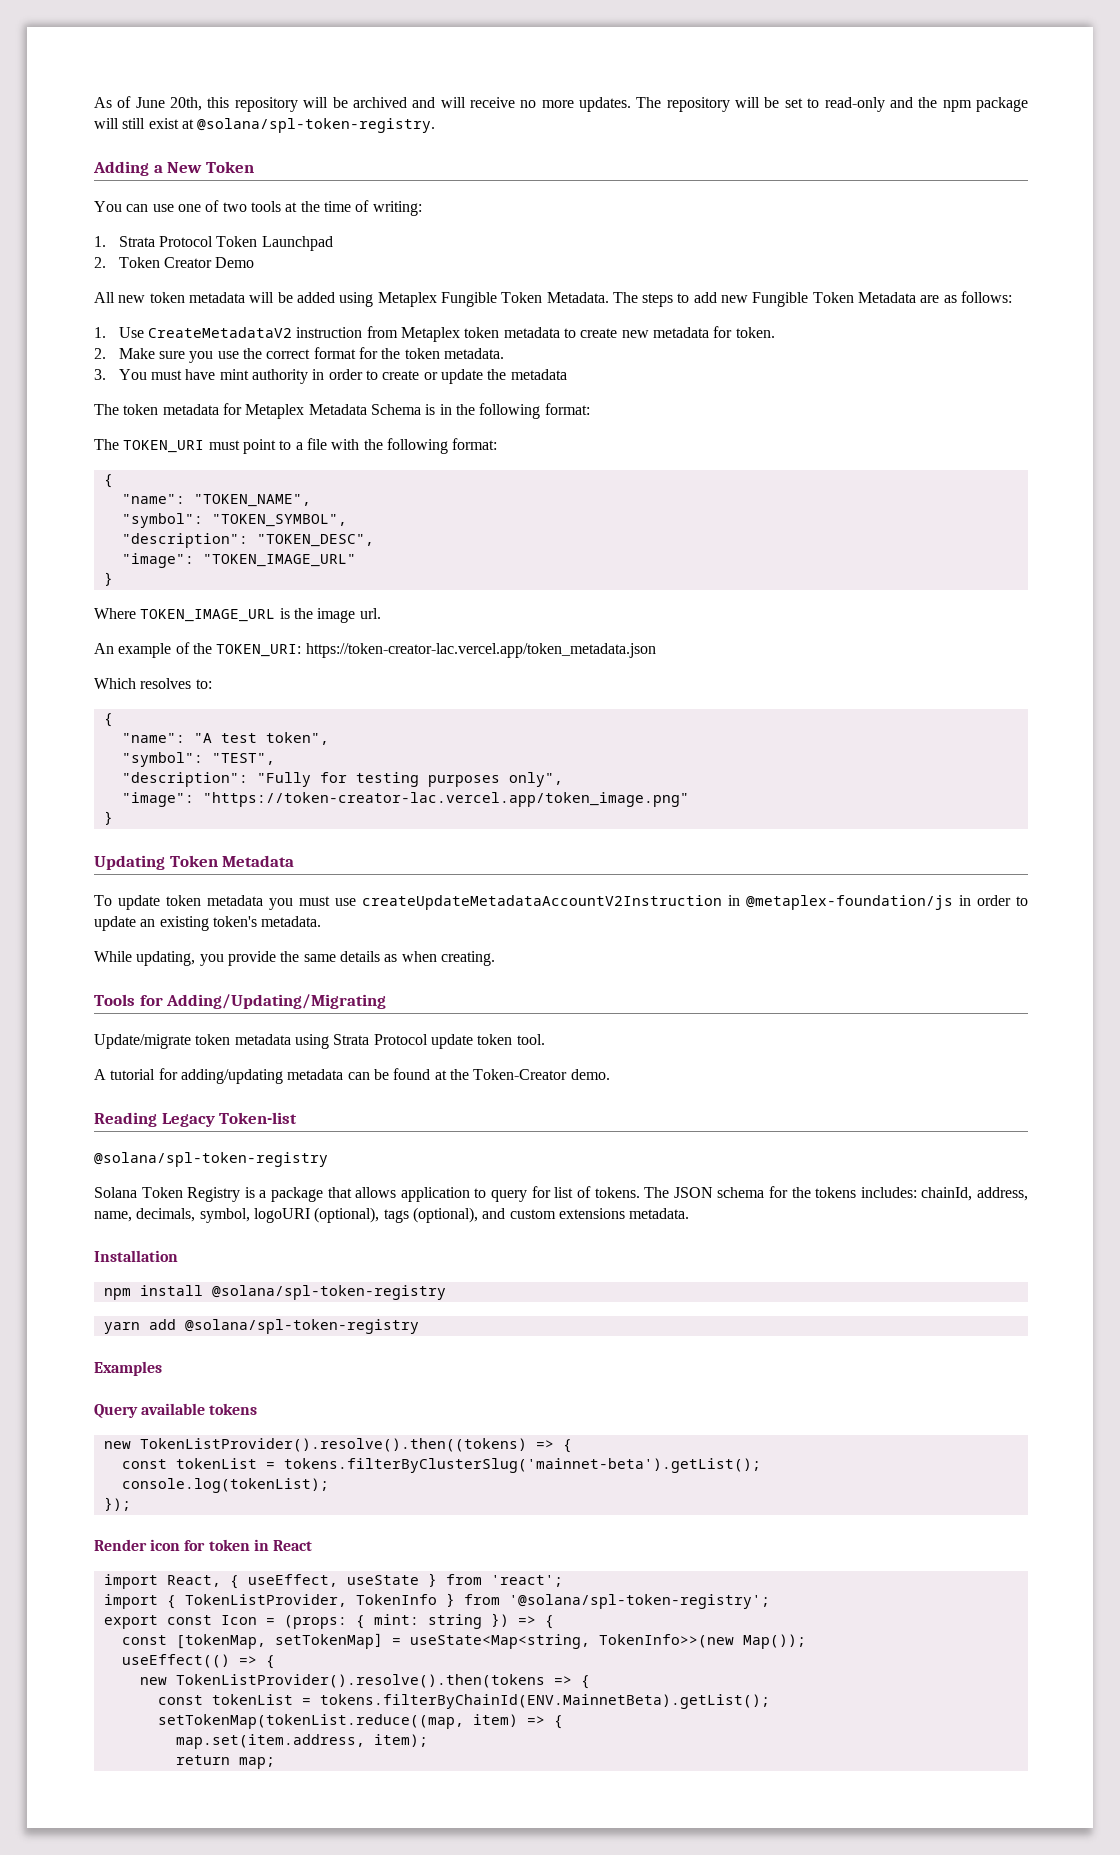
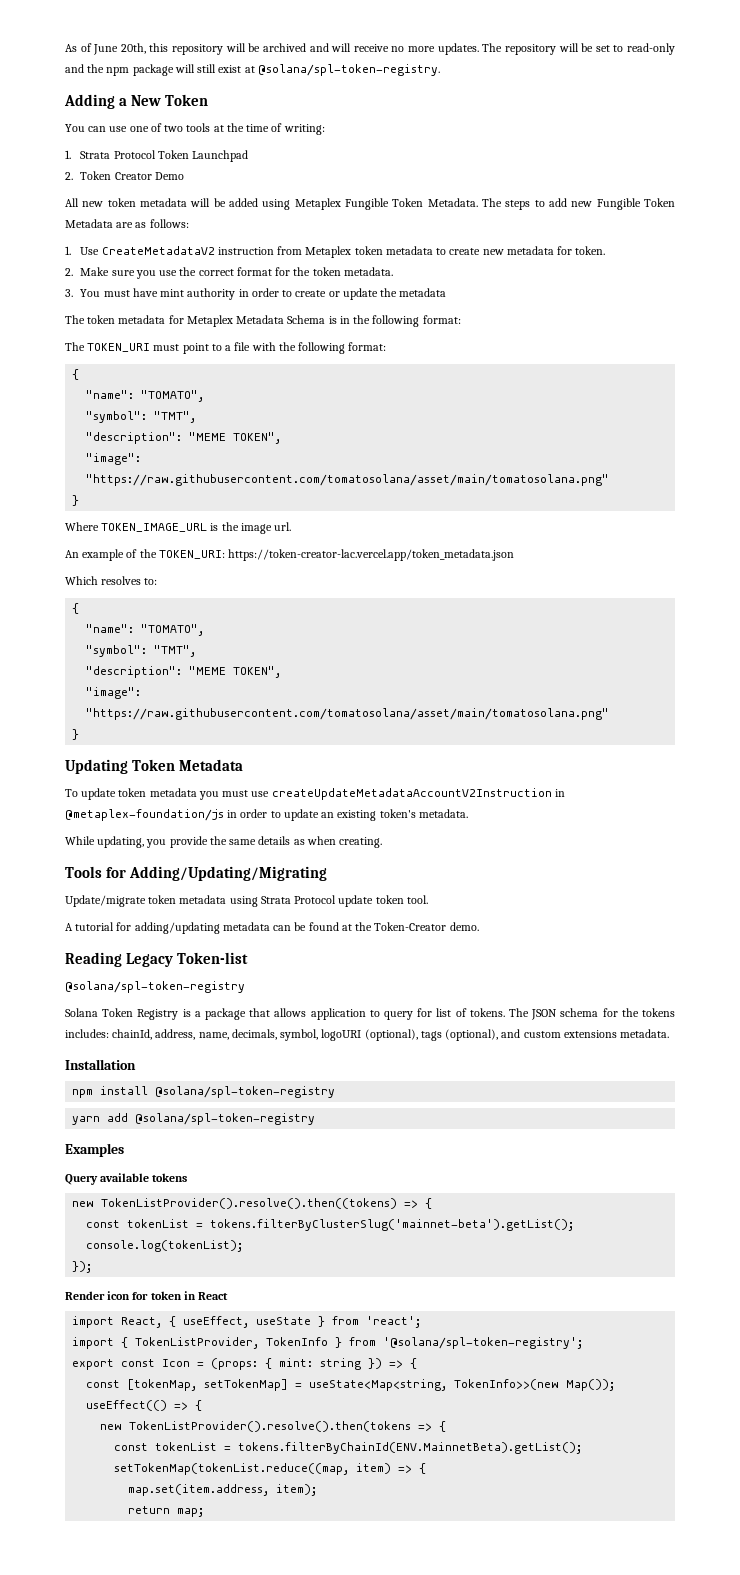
[193,494,311,507] [121,513,347,528] [121,533,374,548] [121,553,356,568] "TOKEN_NAME", // "symbol": "TOKEN_SYMBOL", // "description": "TOKEN_DESC", // "image": "TOKEN_IMAGE_URL" -> [141,390,205,402] [86,411,197,423] [86,432,282,444] [86,453,142,465] [86,474,610,486] "TOMATO", // "symbol": "TMT", // "description": "MEME TOKEN", // "image": "https://raw.githubusercontent.com/tomatosolana/asset/main/tomatosolana.png"
[193,732,329,745] [121,752,275,767] [121,772,563,787] [121,792,689,807] "A test token", // "symbol": "TEST", // "description": "Fully for testing purposes only", // "image": "https://token-creator-lac.vercel.app/token_image.png" -> [141,624,205,636] [86,645,197,657] [86,666,282,678] [86,687,142,699] [86,708,610,720] "TOMATO", // "symbol": "TMT", // "description": "MEME TOKEN", // "image": "https://raw.githubusercontent.com/tomatosolana/asset/main/tomatosolana.png"

